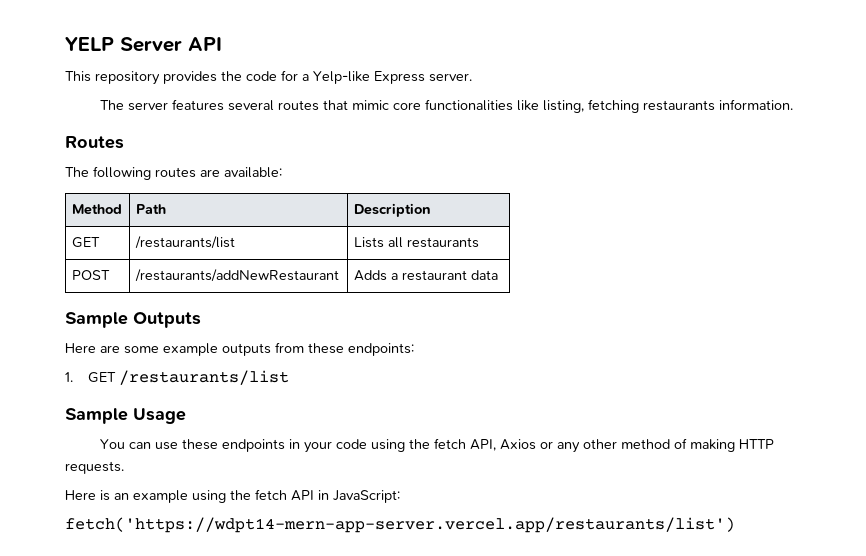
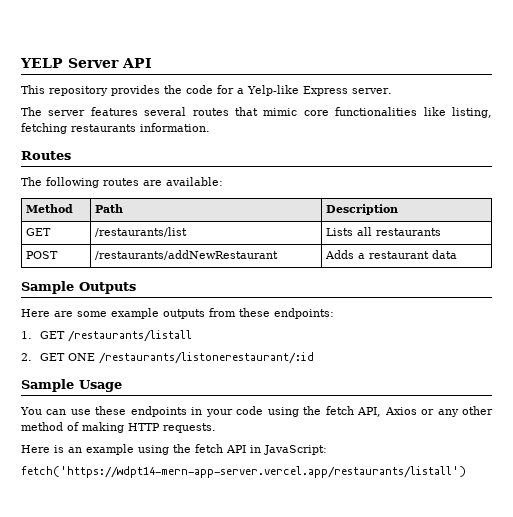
[118,370,289,385] /restaurants/list -> [68,330,193,342] [21,352,315,364] /restaurants/listall // 2. GET ONE /restaurants/listonerestaurant/:id
[65,517,735,533] fetch('https://wdpt14-mern-app-server.vercel.app/restaurants/list') -> [21,466,466,478] fetch('https://wdpt14-mern-app-server.vercel.app/restaurants/listall')

